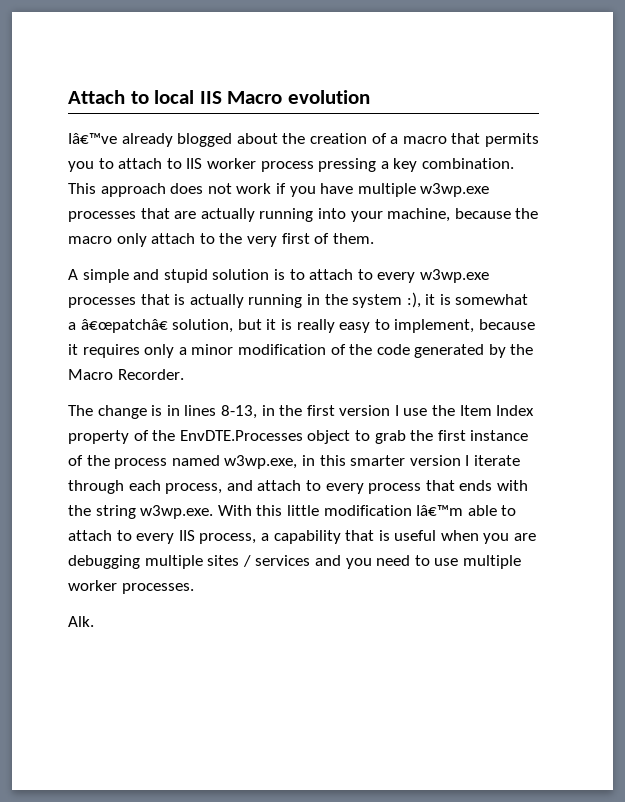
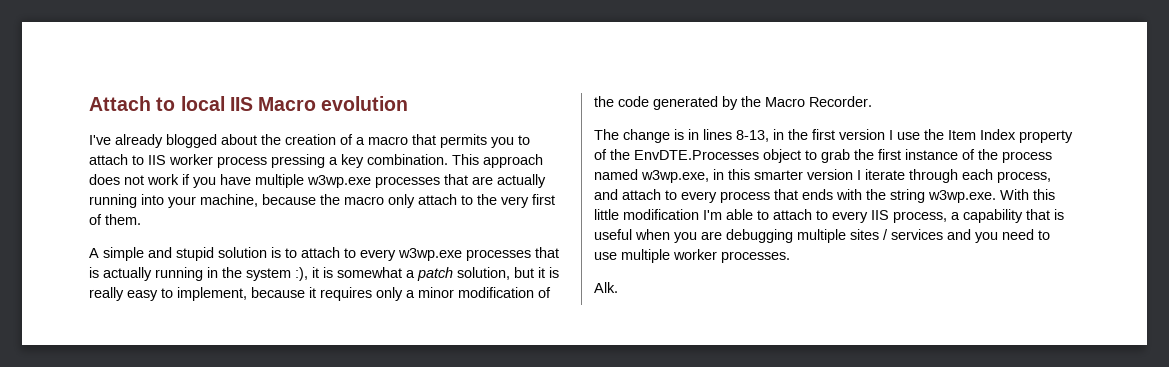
[68,133,117,144] Iâ€™ve -> [89,135,111,145] I've
[80,319,168,333] â€œpatchâ€ -> [417,267,453,281] patch
[416,505,464,516] Iâ€™m -> [703,210,722,220] I'm

